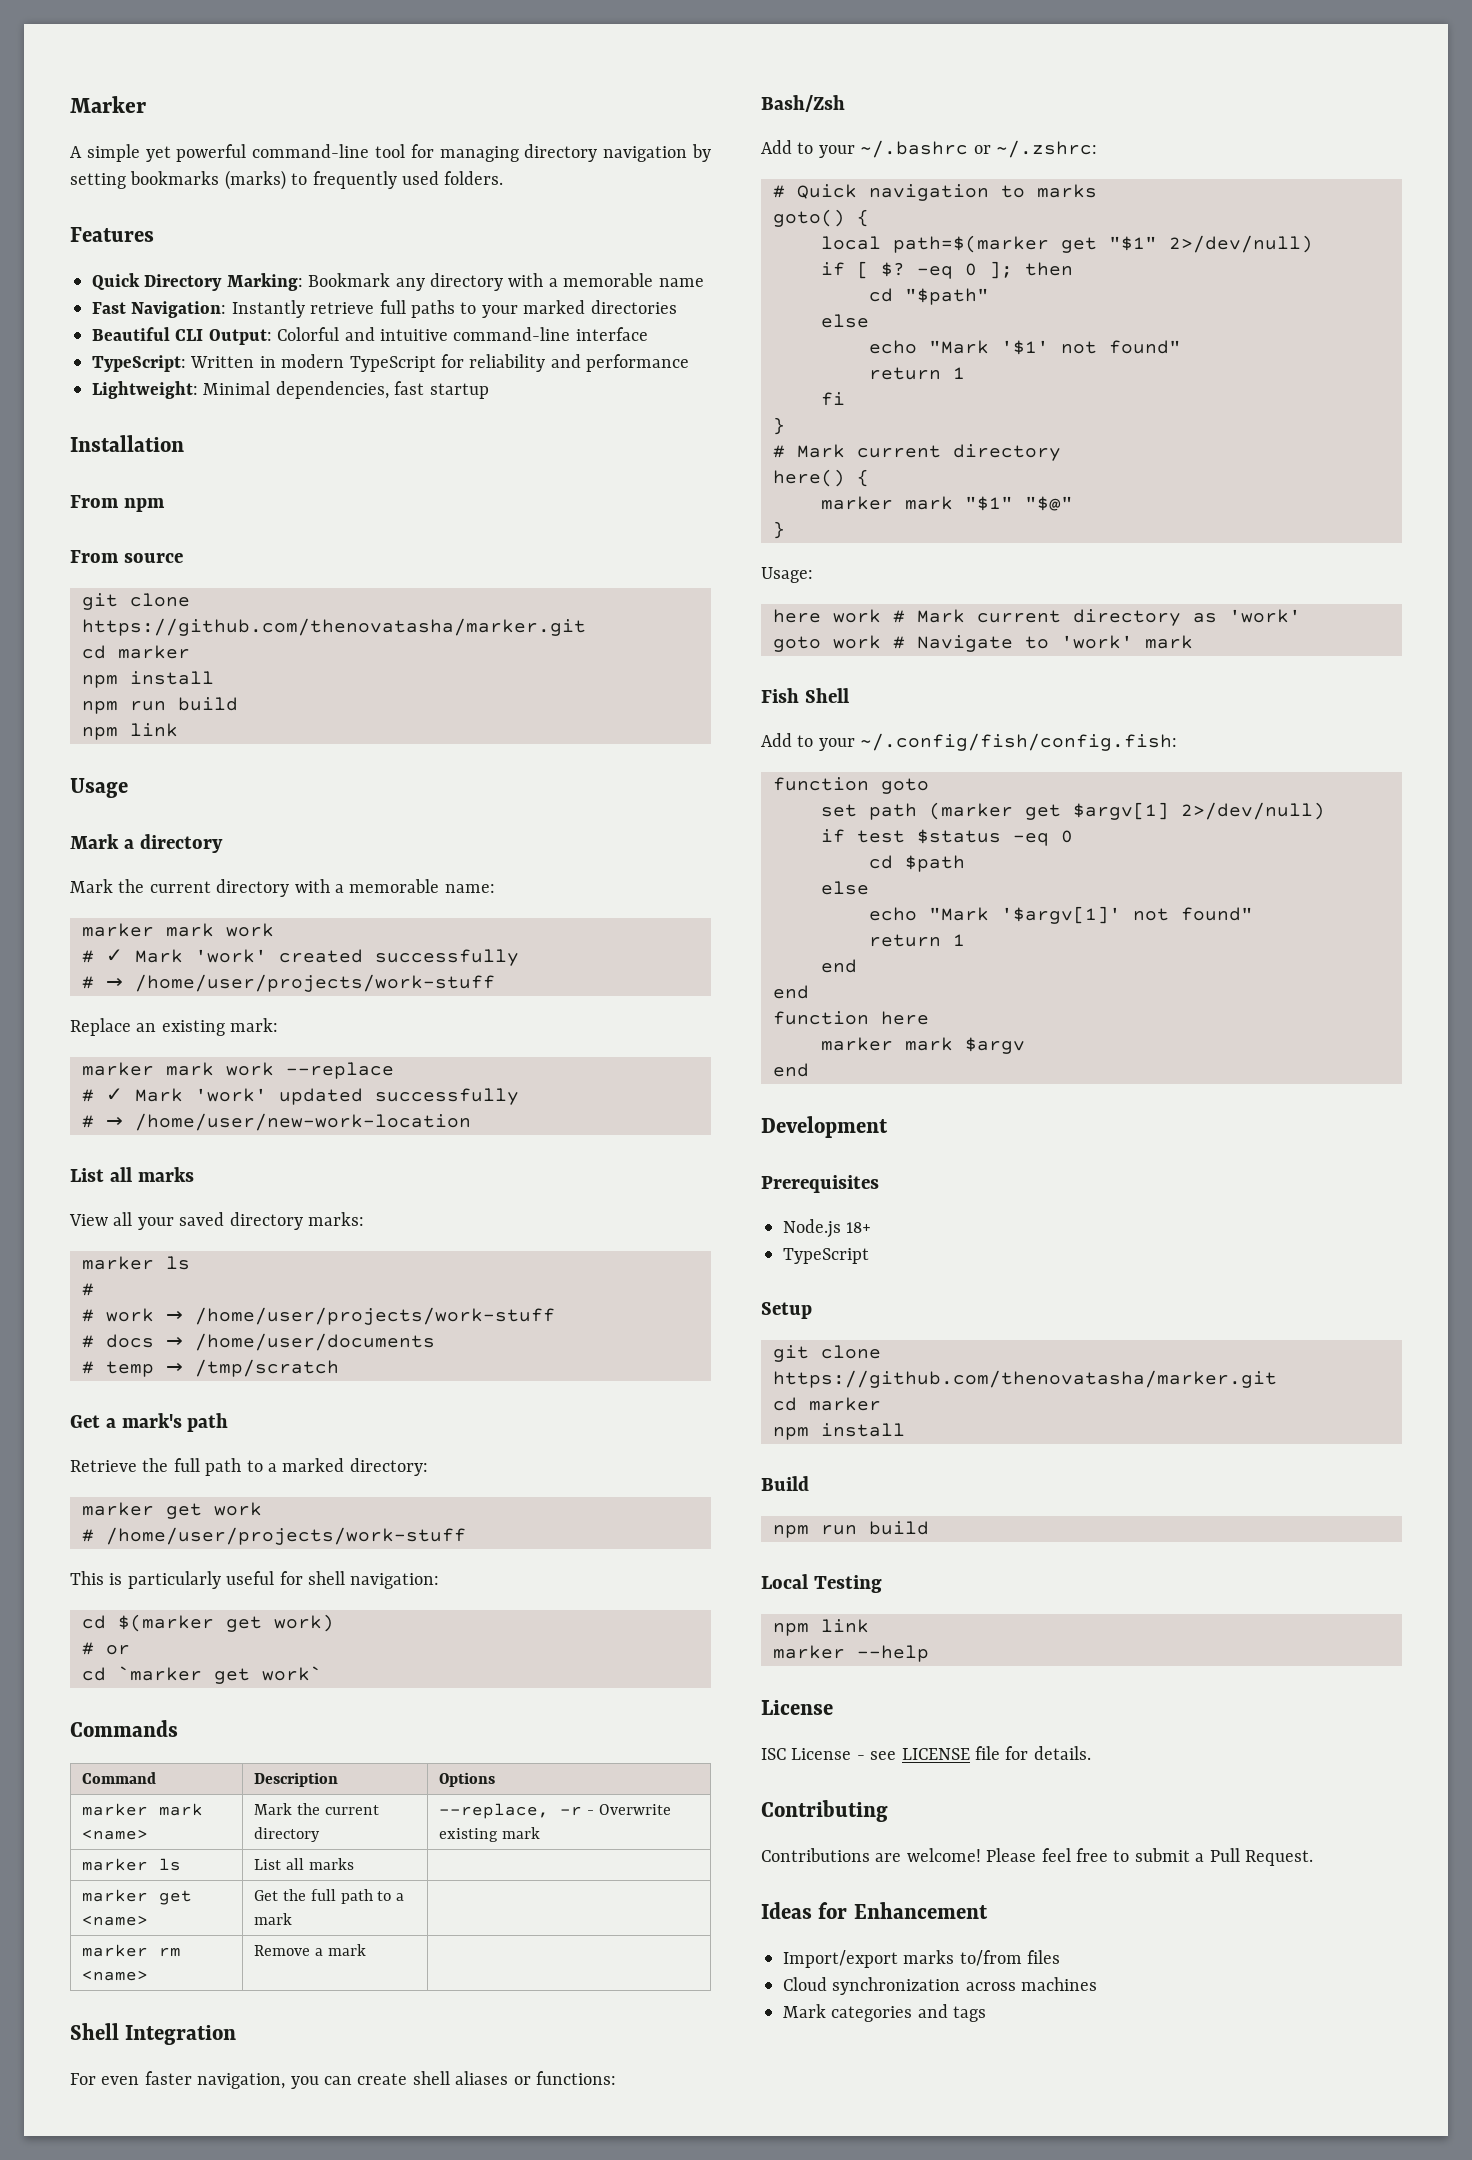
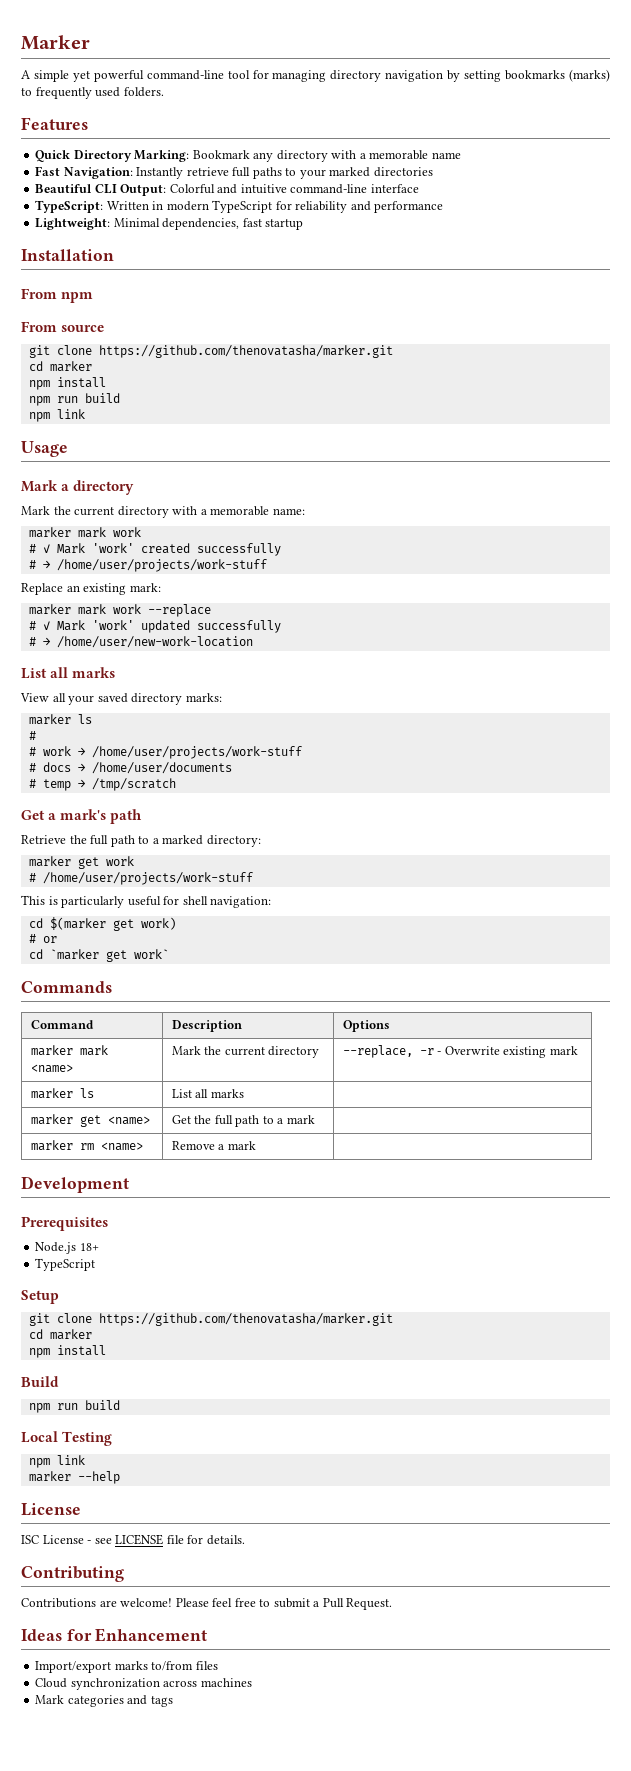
[70,2023,237,2045] [70,2071,616,2089] [761,95,845,112] [761,140,1097,158] [773,184,1097,201] [773,209,869,227] [821,235,1313,253] [821,261,1073,279] [869,288,989,305] [821,314,869,328] [869,340,1181,355] [869,367,965,380] [821,392,845,406] [773,417,785,435] [773,444,1061,461] [773,469,869,487] [821,496,1073,511] [773,521,785,539] [761,567,813,583] [773,609,1301,626] [773,635,1193,652] [761,688,849,703] [761,733,1178,751] [773,777,929,794] [821,802,1325,820] [821,829,1073,846] [869,855,965,872] [821,881,869,895] [869,906,1253,924] [869,934,965,947] [821,959,857,973] [773,985,809,999] [773,1011,929,1025] [821,1037,1025,1054] [773,1063,809,1077] // Shell Integration // For even faster navigation, you can create shell aliases or functions: // Bash/Zsh // Add to your ~/.bashrc or ~/.zshrc: // # Quick navigation to marks // goto() { // local path=$(marker get "$1" 2>/dev/null) // if [ $? -eq 0 ]; then // cd "$path" // else // echo "Mark '$1' not found" // return 1 // fi // } // # Mark current directory // here() { // marker mark "$1" "$@" // } // Usage: // here work # Mark current directory as 'work' // goto work # Navigate to 'work' mark // Fish Shell // Add to your ~/.config/fish/config.fish: // function goto // set path (marker get $argv[1] 2>/dev/null) // if test $status -eq 0 // cd $path // else // echo "Mark '$argv[1]' not found" // return 1 // end // end // function here // marker mark $argv // end -> (256, 1145) none

